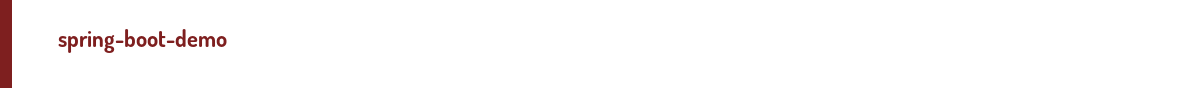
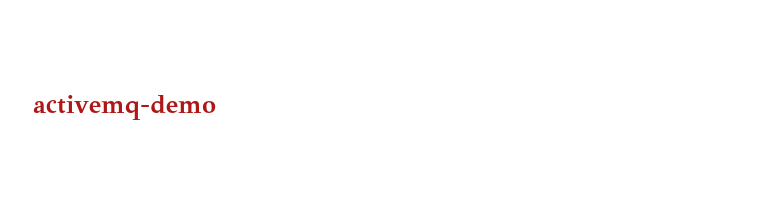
[58,29,227,53] spring-boot-demo -> [33,95,216,120] activemq-demo

